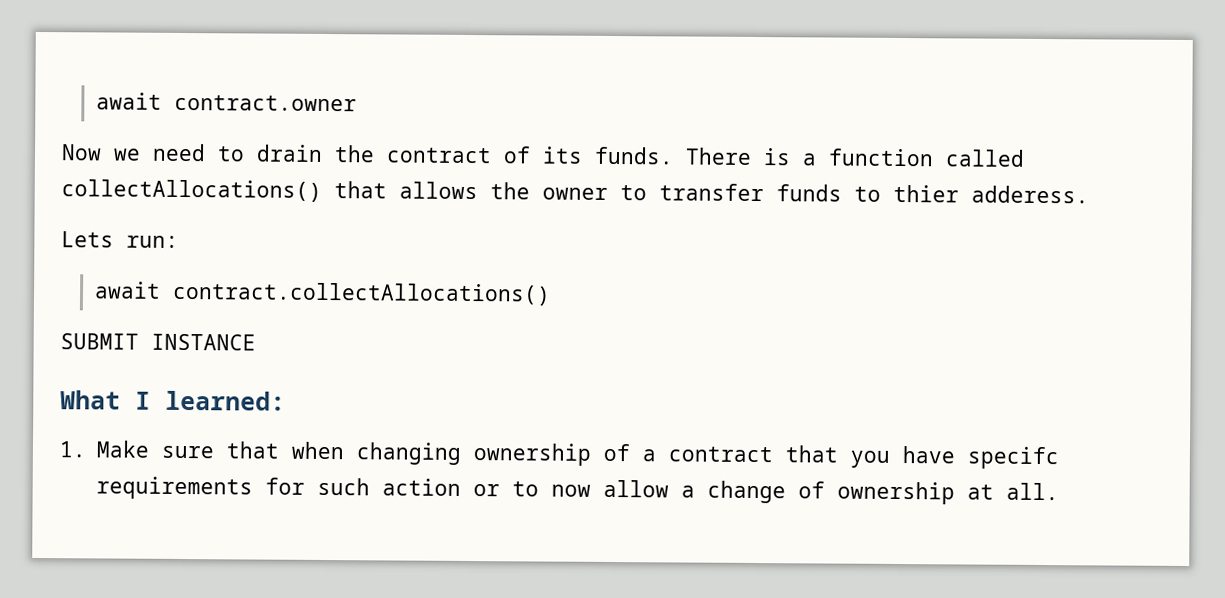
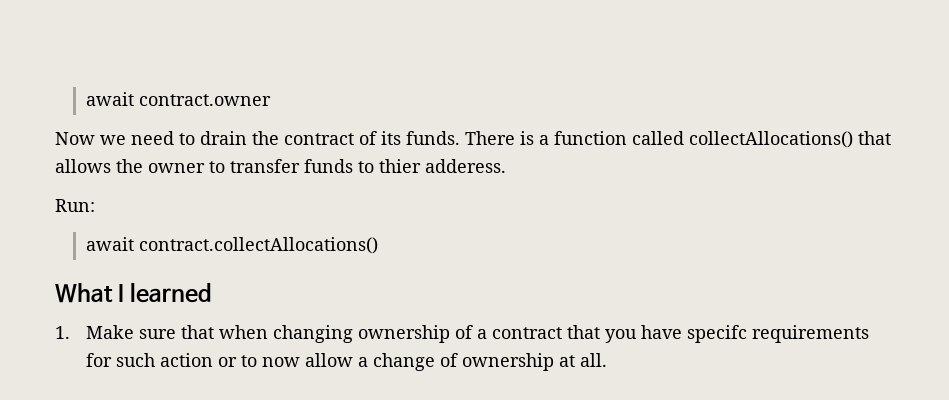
[61,231,179,248] Lets run: -> [55,199,95,212] Run:
[60,333,256,351] // SUBMIT INSTANCE -> (378, 245) none
[165,390,286,411] learned: -> [130,282,213,303] learned

